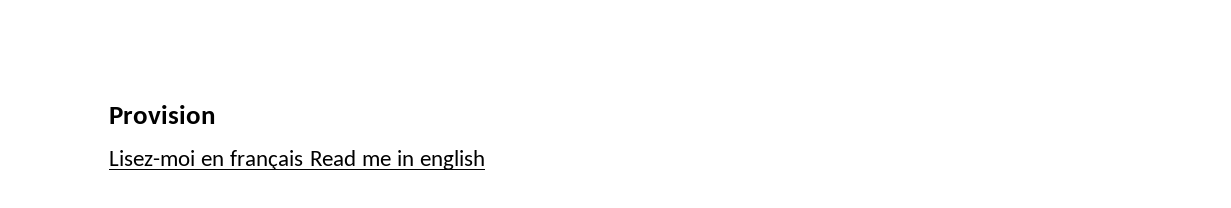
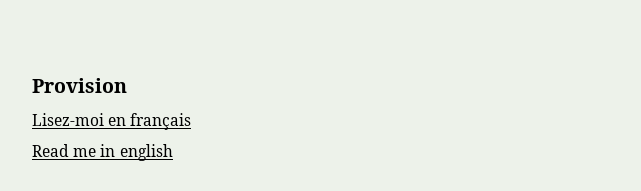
(304, 160) none -> (192, 121) //

